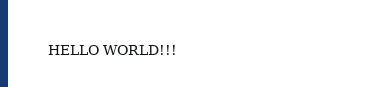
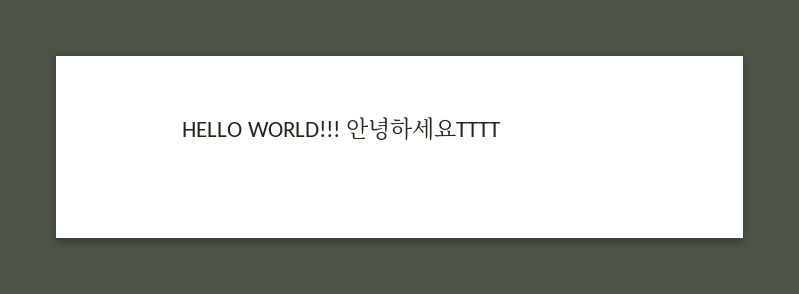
(177, 50) none -> [346,117,501,141] 안녕하세요TTTT

